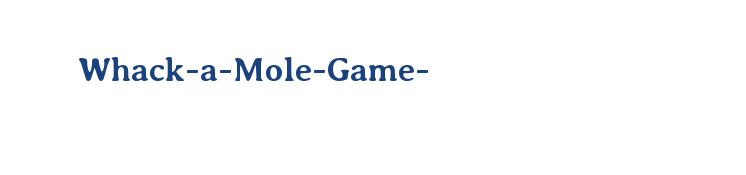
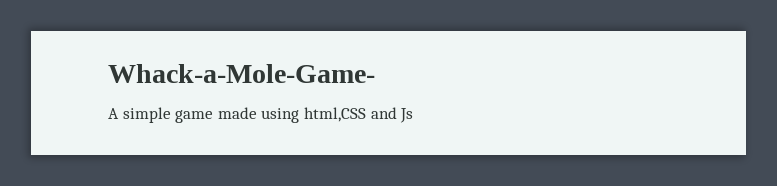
(430, 69) none -> [108,107,414,123] // A simple game made using html,CSS and Js

